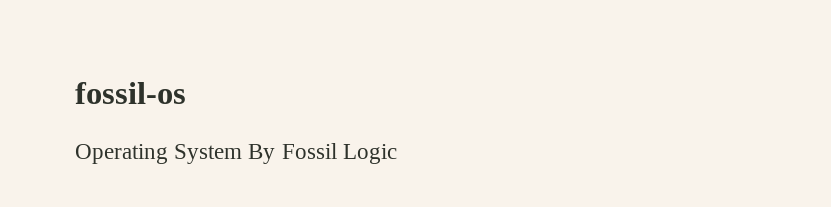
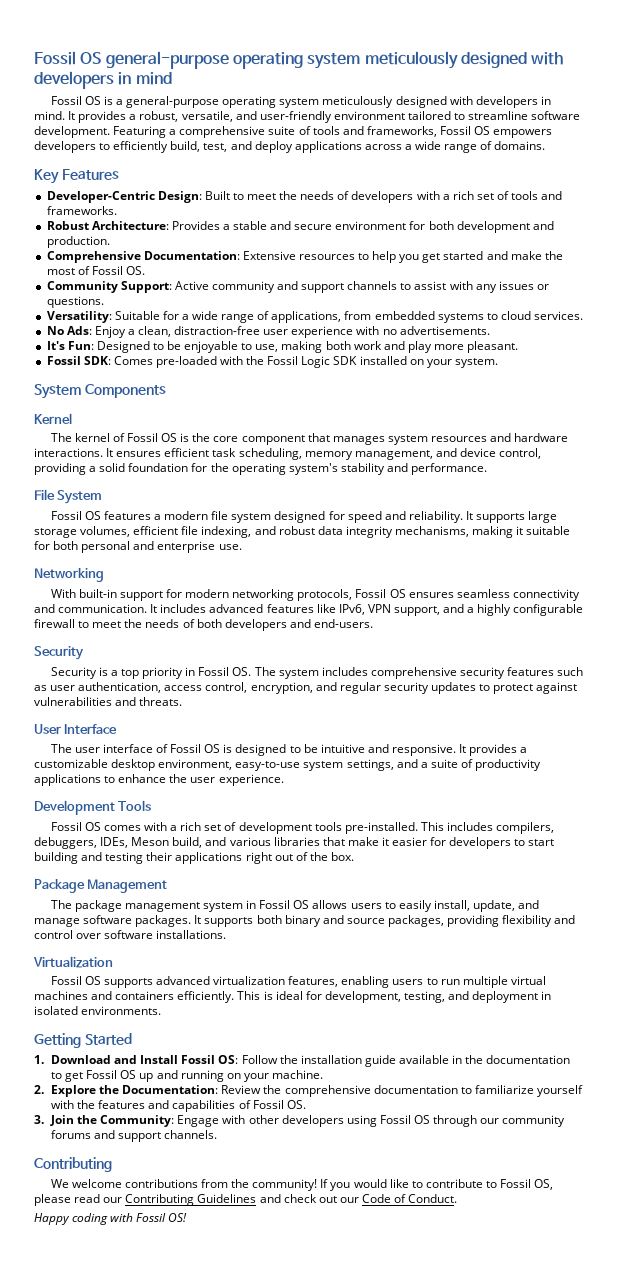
[75,82,186,104] [75,143,397,164] fossil-os // Operating System By Fossil Logic -> [34,51,564,69] [34,71,172,89] [50,96,551,108] [34,111,581,123] [34,126,553,138] [34,141,546,153] [34,169,119,184] [46,191,563,203] [46,206,117,215] [46,221,554,233] [46,236,110,248] [46,251,563,263] [46,266,145,275] [46,281,549,293] [46,296,104,308] [46,311,584,323] [46,326,490,338] [46,341,519,353] [46,356,498,368] [34,384,166,399] [34,413,72,424] [50,433,569,445] [34,448,542,460] [34,463,488,475] [34,489,103,504] [50,511,558,523] [34,526,571,538] [34,541,242,553] [34,568,104,582] [50,589,580,601] [34,604,584,616] [34,619,373,631] [34,646,84,660] [50,667,584,679] [34,682,578,694] [34,697,183,706] [34,724,118,734] [50,744,528,756] [34,759,542,771] [34,774,284,786] [34,800,152,815] [50,822,555,834] [34,837,555,849] [34,852,354,864] [34,879,168,893] [50,900,540,912] [34,915,576,927] [34,930,227,939] [33,956,113,968] [50,976,546,988] [34,991,552,1003] [34,1006,162,1015] [34,1033,132,1048] [34,1055,571,1067] [51,1070,323,1082] [34,1085,583,1097] [51,1100,306,1112] [34,1115,566,1127] [51,1130,218,1142] [34,1157,112,1172] [50,1179,554,1191] [34,1194,458,1206] [34,1213,188,1225] Fossil OS general-purpose operating system meticulously designed with developers in mind // Fossil OS is a general-purpose operating system meticulously designed with developers in mind. It provides a robust, versatile, and user-friendly environment tailored to streamline software development. Featuring a comprehensive suite of tools and frameworks, Fossil OS empowers developers to efficiently build, test, and deploy applications across a wide range of domains. // Key Features // Developer-Centric Design: Built to meet the needs of developers with a rich set of tools and frameworks. // Robust Architecture: Provides a stable and secure environment for both development and production. // Comprehensive Documentation: Extensive resources to help you get started and make the most of Fossil OS. // Community Support: Active community and support channels to assist with any issues or questions. // Versatility: Suitable for a wide range of applications, from embedded systems to cloud services. // No Ads: Enjoy a clean, distraction-free user experience with no advertisements. // It's Fun: Designed to be enjoyable to use, making both work and play more pleasant. // Fossil SDK: Comes pre-loaded with the Fossil Logic SDK installed on your system. // System Components // Kernel // The kernel of Fossil OS is the core component that manages system resources and hardware interactions. It ensures efficient task scheduling, memory management, and device control, providing a solid foundation for the operating system's stability and performance. // File System // Fossil OS features a modern file system designed for speed and reliability. It supports large storage volumes, efficient file indexing, and robust data integrity mechanisms, making it suitable for both personal and enterprise use. // Networking // With built-in support for modern networking protocols, Fossil OS ensures seamless connectivity and communication. It includes advanced features like IPv6, VPN support, and a highly configurable firewall to meet the needs of both developers and end-users. // Security // Security is a top priority in Fossil OS. The system includes comprehensive security features such as user authentication, access control, encryption, and regular security updates to protect against vulnerabilities and threats. // User Interface // The user interface of Fossil OS is designed to be intuitive and responsive. It provides a customizable desktop environment, easy-to-use system settings, and a suite of productivity applications to enhance the user experience. // Development Tools // Fossil OS comes with a rich set of development tools pre-installed. This includes compilers, debuggers, IDEs, Meson build, and various libraries that make it easier for developers to start building and testing their applications right out of the box. // Package Management // The package management system in Fossil OS allows users to easily install, update, and manage software packages. It supports both binary and source packages, providing flexibility and control over software installations. // Virtualization // Fossil OS supports advanced virtualization features, enabling users to run multiple virtual machines and containers efficiently. This is ideal for development, testing, and deployment in isolated environments. // Getting Started // 1. Download and Install Fossil OS: Follow the installation guide available in the documentation to get Fossil OS up and running on your machine. // 2. Explore the Documentation: Review the comprehensive documentation to familiarize yourself with the features and capabilities of Fossil OS. // 3. Join the Community: Engage with other developers using Fossil OS through our community forums and support channels. // Contributing // We welcome contributions from the community! If you would like to contribute to Fossil OS, please read our Contributing Guidelines and check out our Code of Conduct. // Happy coding with Fossil OS!

